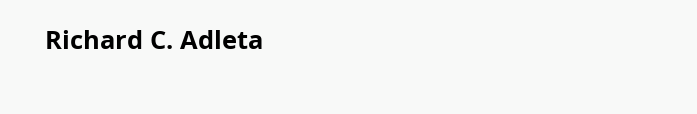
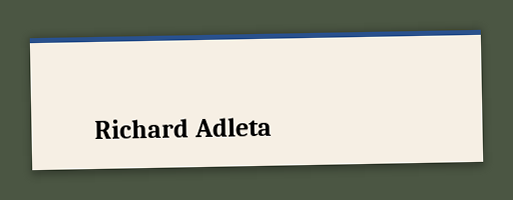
[150,31,173,49] C. -> (189, 128) none

